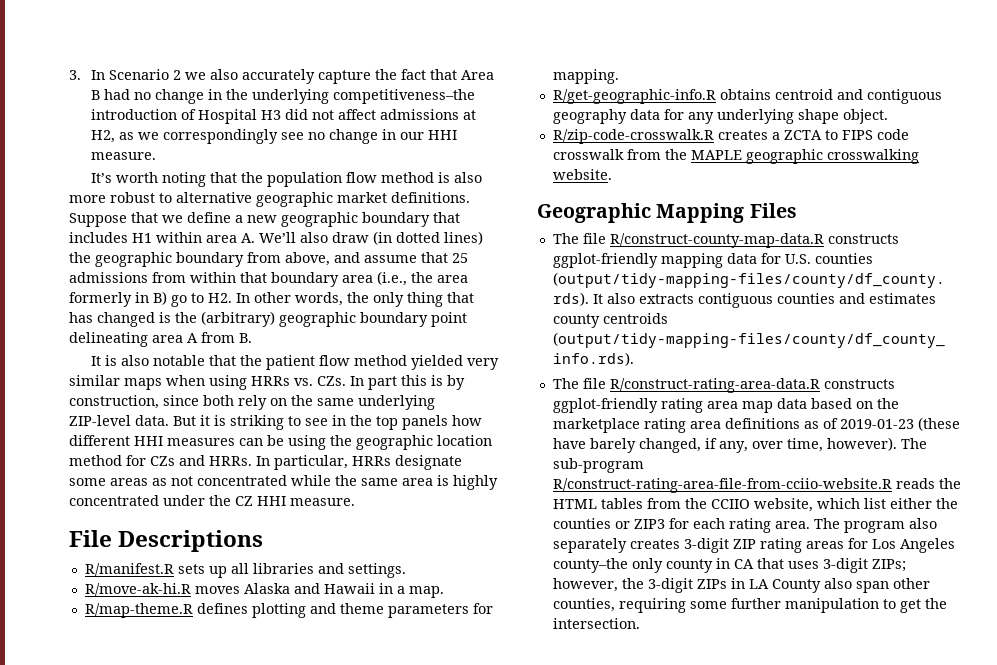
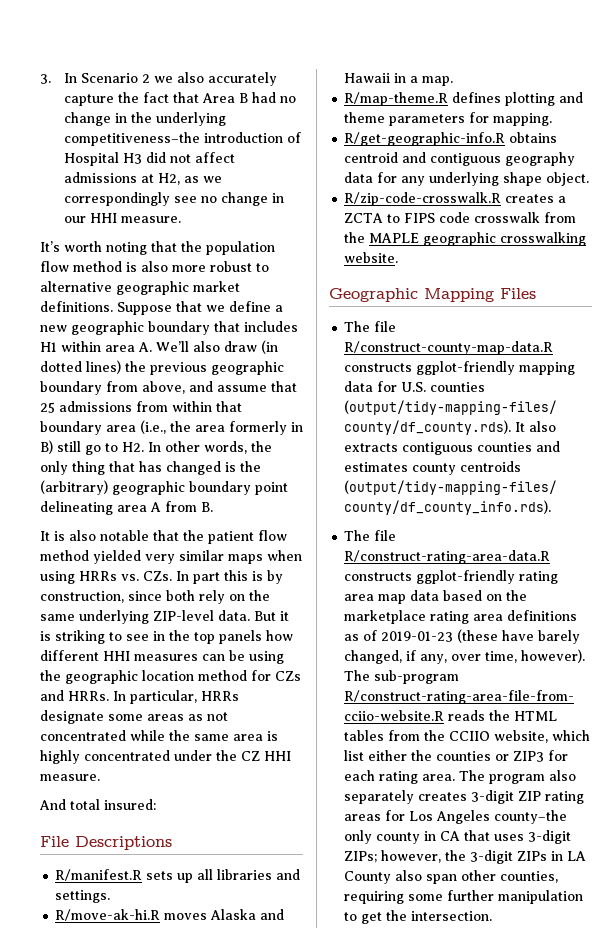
(91, 257) none -> [150,362,207,375] previous
(167, 298) none -> [57,441,81,452] still
(355, 502) none -> [39,799,156,810] // And total insured:

